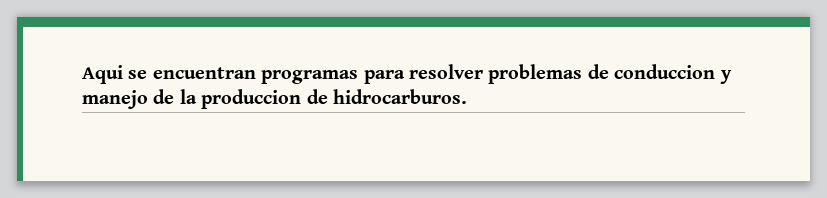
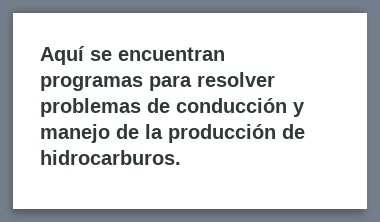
[82,65,123,84] Aqui -> [40,46,85,65] Aquí
[614,64,716,79] conduccion -> [176,98,287,113] conducción
[201,89,302,109] produccion -> [168,124,276,143] producción

